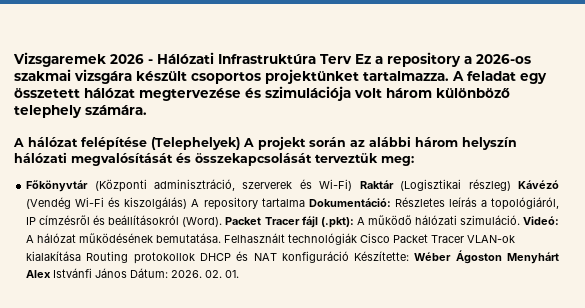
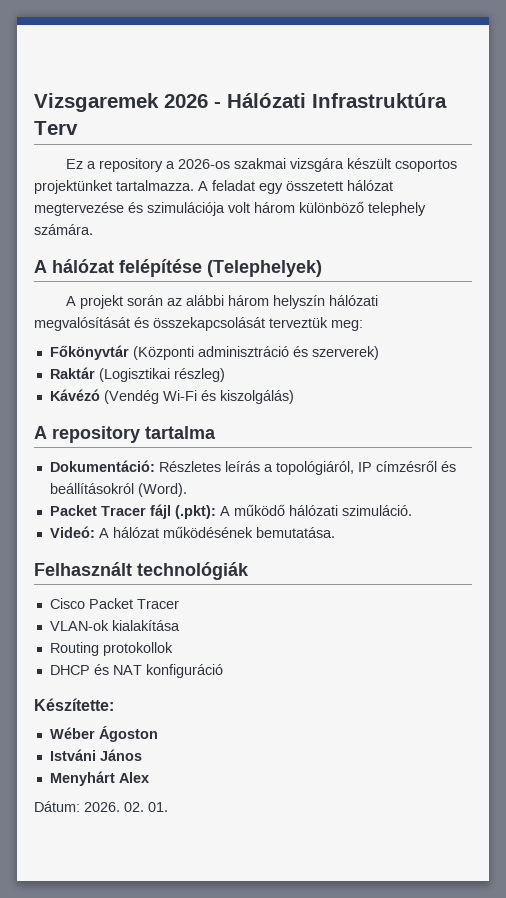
(352, 59) none -> (78, 128) //
(240, 143) none -> (322, 268) //
[153,179,353,191] adminisztráció, szerverek és Wi-Fi) -> [197,346,379,360] adminisztráció és szerverek) //
(511, 185) none -> (225, 375) //
(188, 203) none -> (294, 397) //
(305, 202) none -> (216, 432) //
(223, 222) none -> (187, 490) //
(520, 220) none -> (412, 510) //
(222, 238) none -> (335, 532) //
(358, 239) none -> (249, 571) //
(465, 239) none -> (179, 604) //
(82, 256) none -> (180, 625) //
(195, 258) none -> (173, 649) //
(349, 257) none -> (223, 671) //
(410, 256) none -> (114, 704) //
(502, 257) none -> [49,749,142,761] // Istváni János //
[53,268,128,278] Istvánfi János -> (149, 777) //

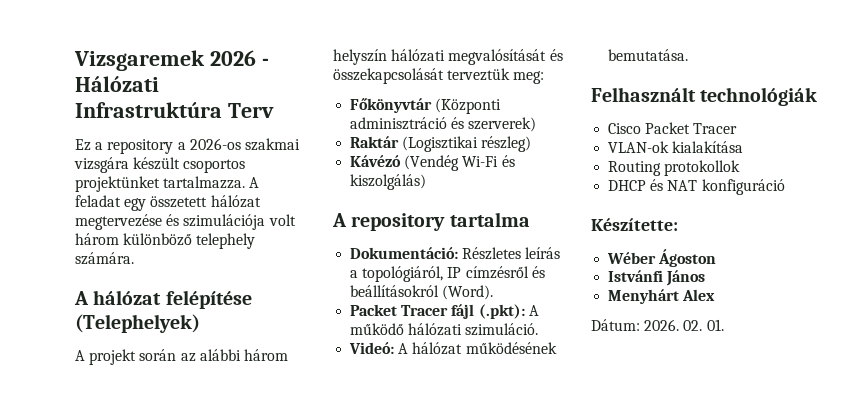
[49,749,96,761] Istváni -> [608,270,664,282] Istvánfi

